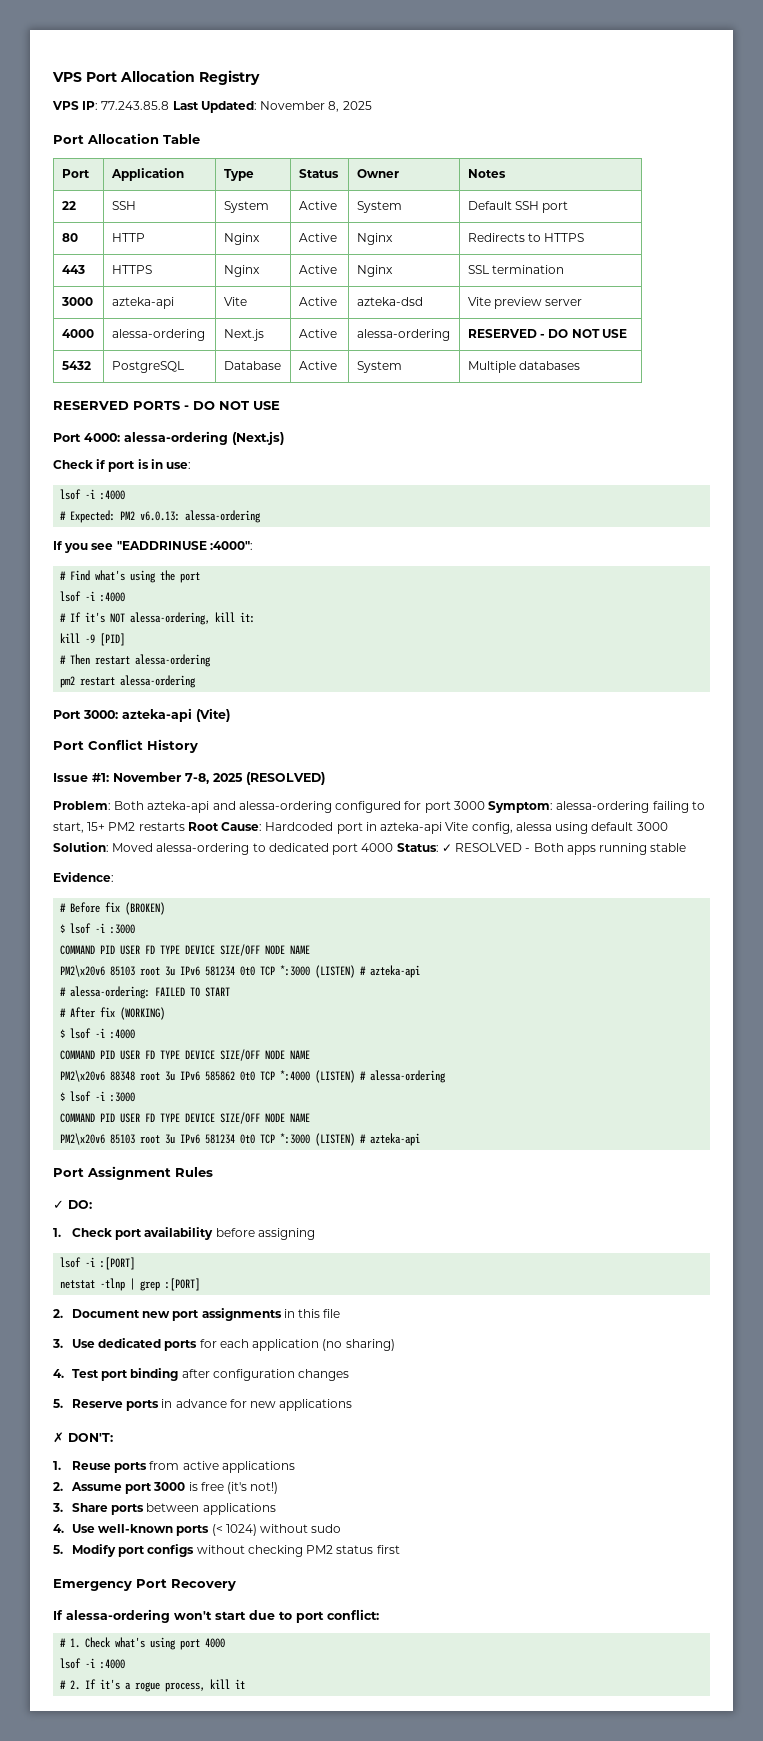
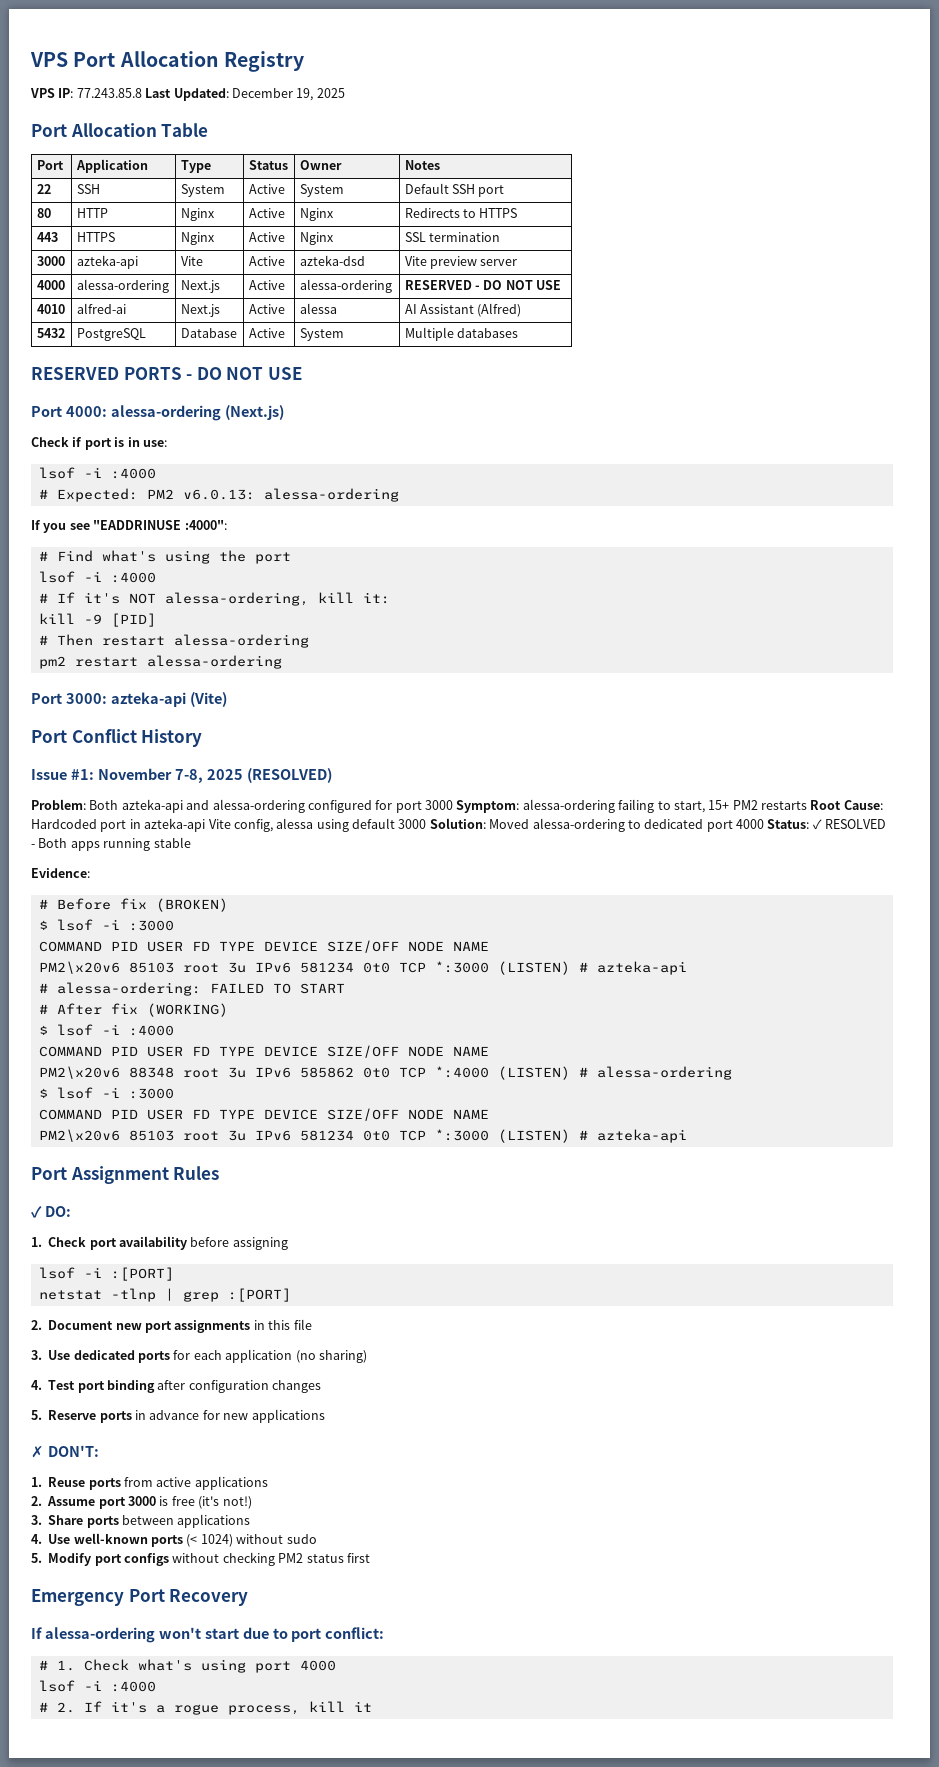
[260,101,340,112] November 8, -> [231,88,314,101] December 19,
(627, 333) none -> [36,304,65,314] [76,303,126,314] [180,304,220,317] [248,304,285,314] [299,303,337,314] [404,303,522,317] // 4010 | alfred-ai | Next.js | Active | alessa | AI Assistant (Alfred)

